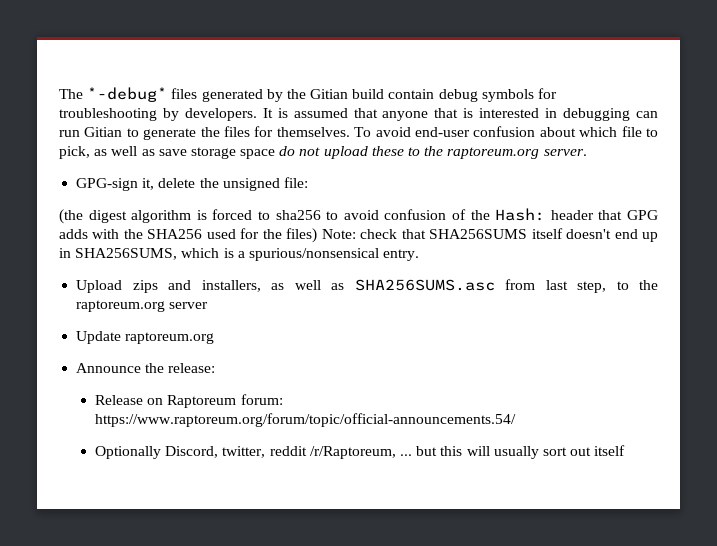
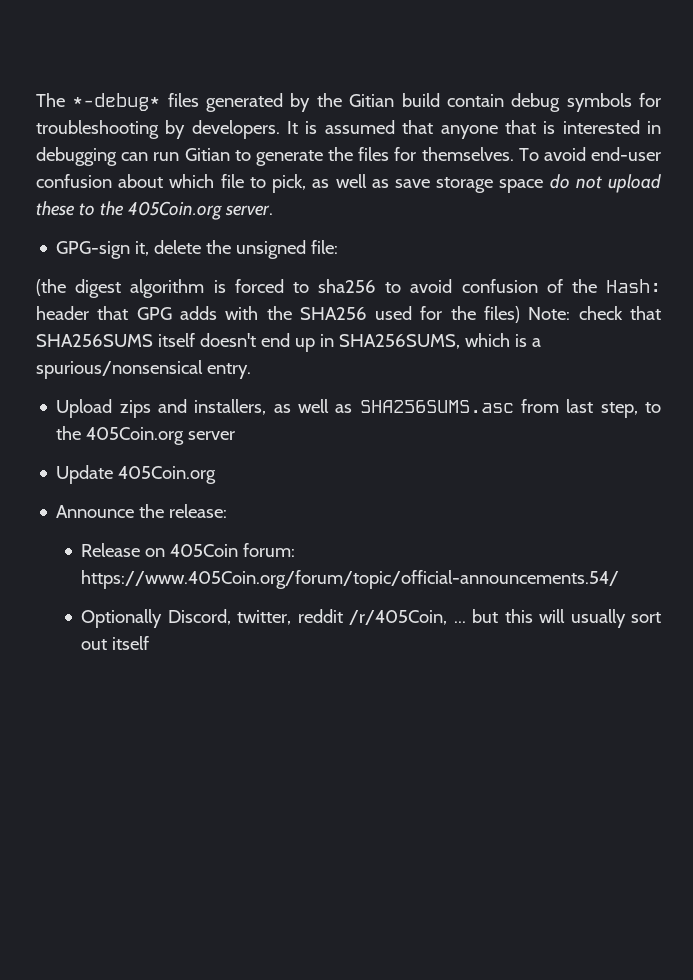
[447,147,540,159] raptoreum.org -> [127,201,222,220] 405Coin.org
[76,300,166,312] raptoreum.org -> [86,427,185,445] 405Coin.org
[125,332,215,344] raptoreum.org -> [118,466,217,484] 405Coin.org
[167,394,283,408] [95,413,517,427] Raptoreum forum: https://www.raptoreum.org/forum/topic/official-announcements.54/ -> [170,543,296,557] [81,570,620,589] 405Coin forum: https://www.405Coin.org/forum/topic/official-announcements.54/
[309,446,396,459] /r/Raptoreum, -> [349,610,448,625] /r/405Coin,

